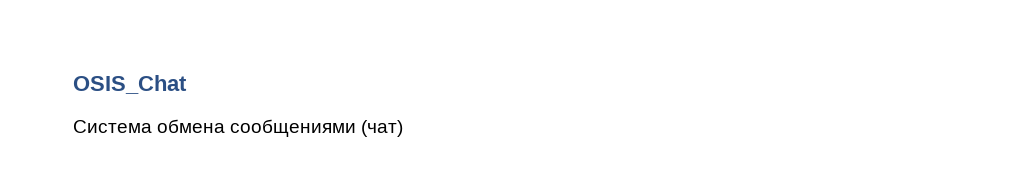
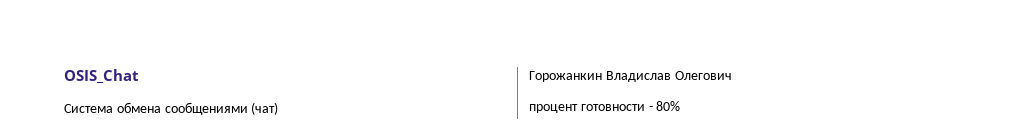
(404, 128) none -> [529,71,732,82] [529,101,681,113] // Горожанкин Владислав Олегович // процент готовности - 80%

